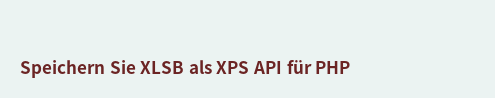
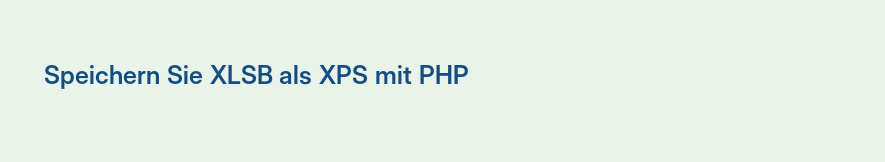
[252,60,312,74] API für -> [374,65,412,84] mit

